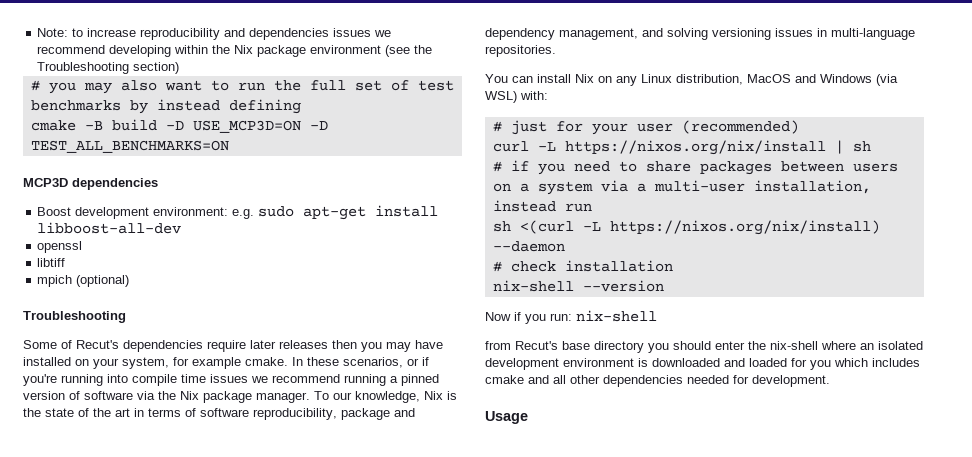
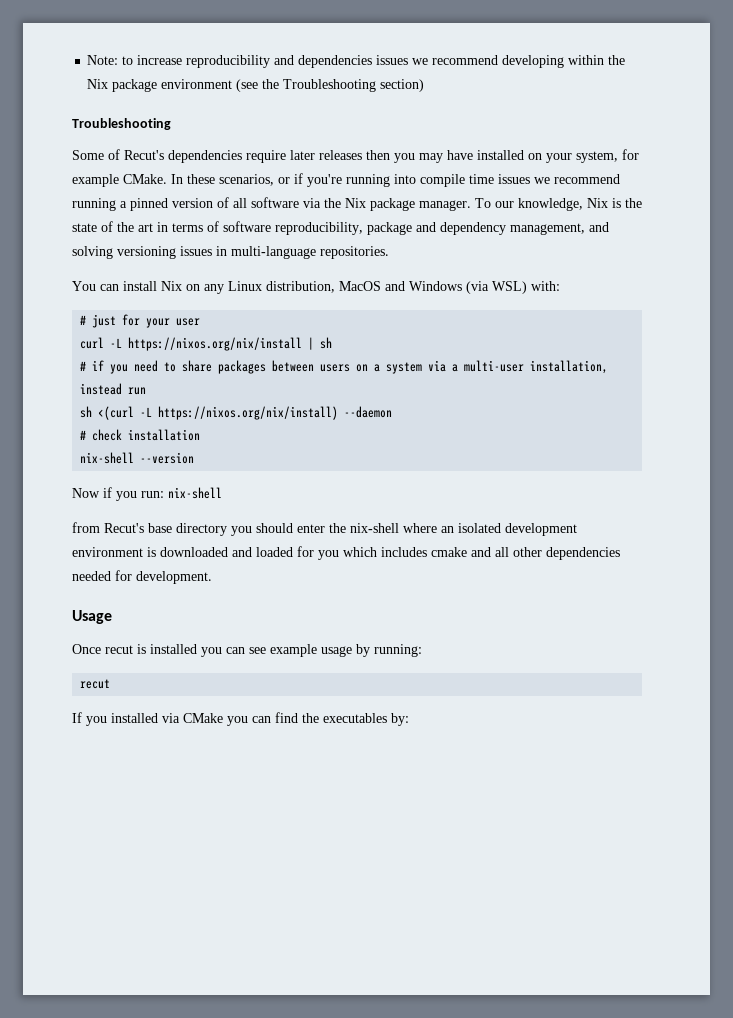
[30,80,454,94] [30,99,301,114] [30,119,328,133] [30,140,229,153] [23,178,158,190] [37,205,439,220] [37,222,182,234] [37,241,83,253] [37,258,66,267] [37,275,130,287] // # you may also want to run the full set of test benchmarks by instead defining // cmake -B build -D USE_MCP3D=ON -D TEST_ALL_BENCHMARKS=ON // MCP3D dependencies // Boost development environment: e.g. sudo apt-get install libboost-all-dev // openssl // libtiff // mpich (optional) -> (425, 85) none
[245,357,288,366] cmake. -> [123,174,167,184] CMake.
(80, 395) none -> [233,198,247,208] all
[681,120,799,134] (recommended) -> (201, 322) none
(528, 417) none -> [72,644,422,657] [80,679,111,689] [72,712,409,726] // Once recut is installed you can see example usage by running: // recut // If you installed via CMake you can find the executables by:

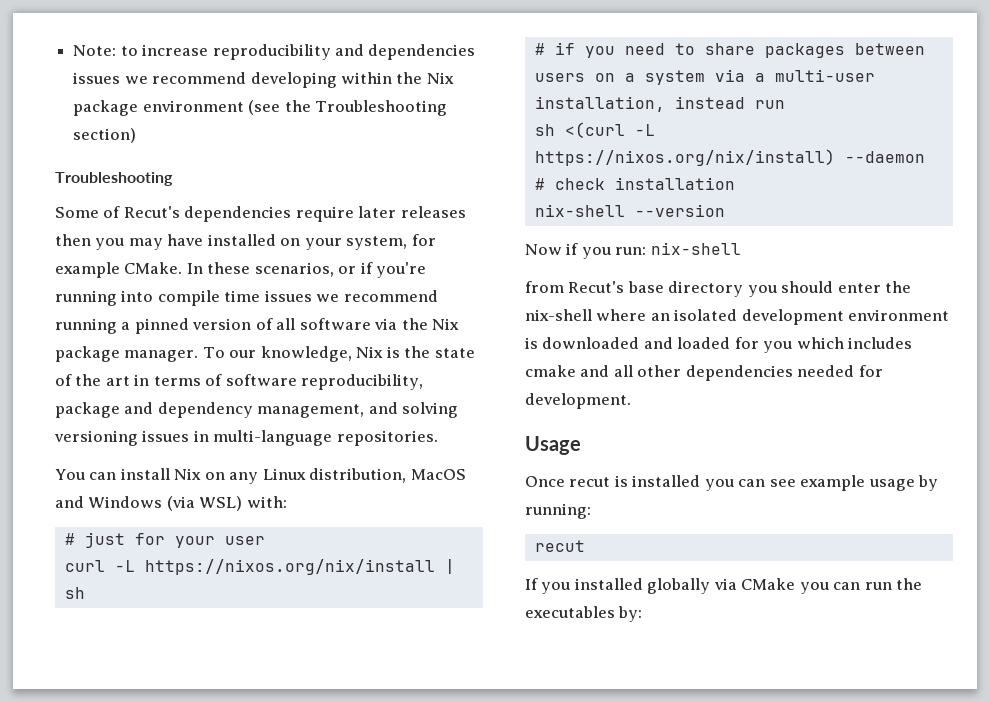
(158, 718) none -> [647,578,711,594] globally
[275,712,298,723] find -> [864,582,892,590] run

